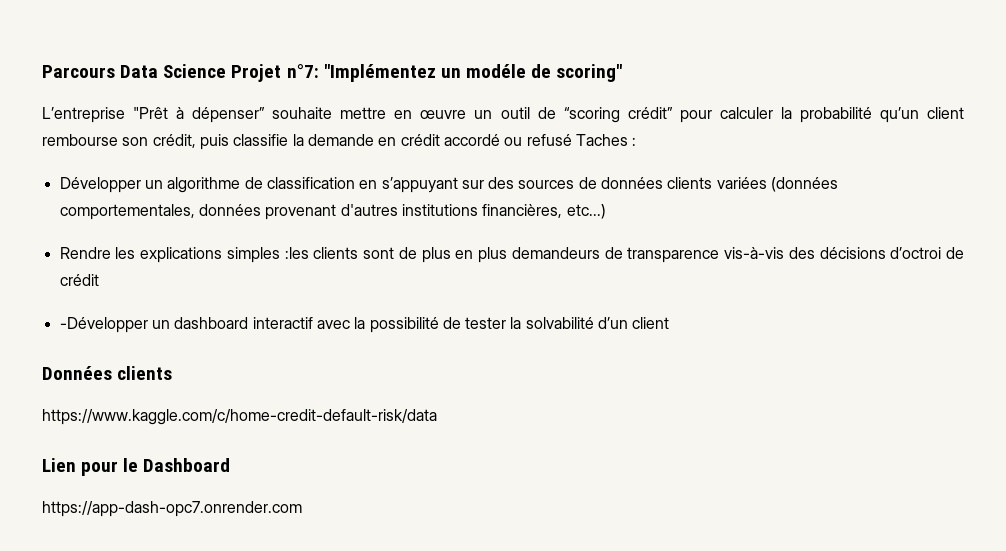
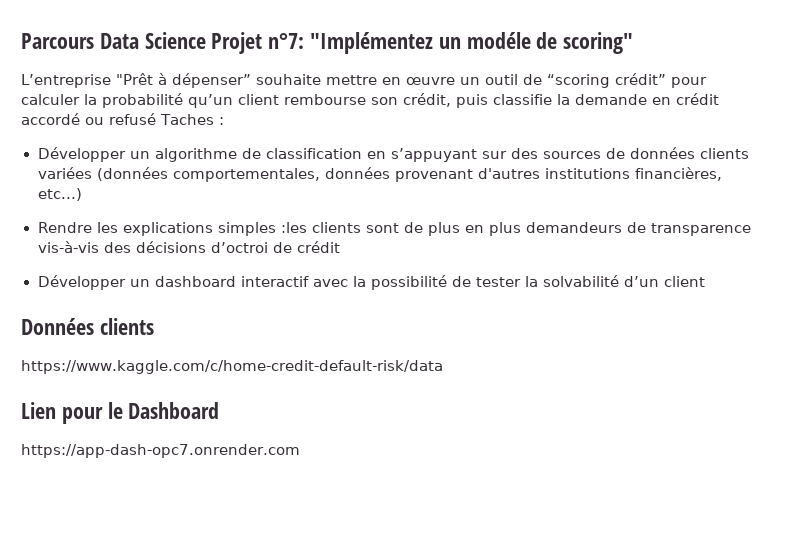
[59,317,148,333] -Développer -> [37,275,126,290] Développer

